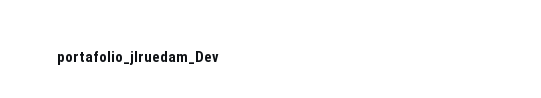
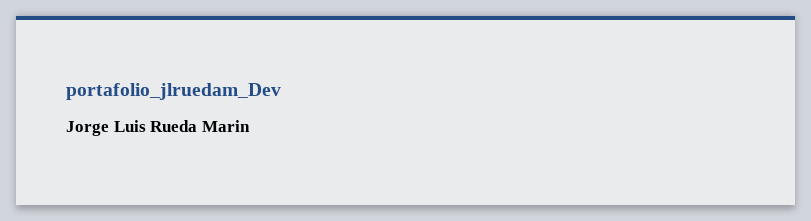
(219, 58) none -> [66,120,250,136] // Jorge Luis Rueda Marin

